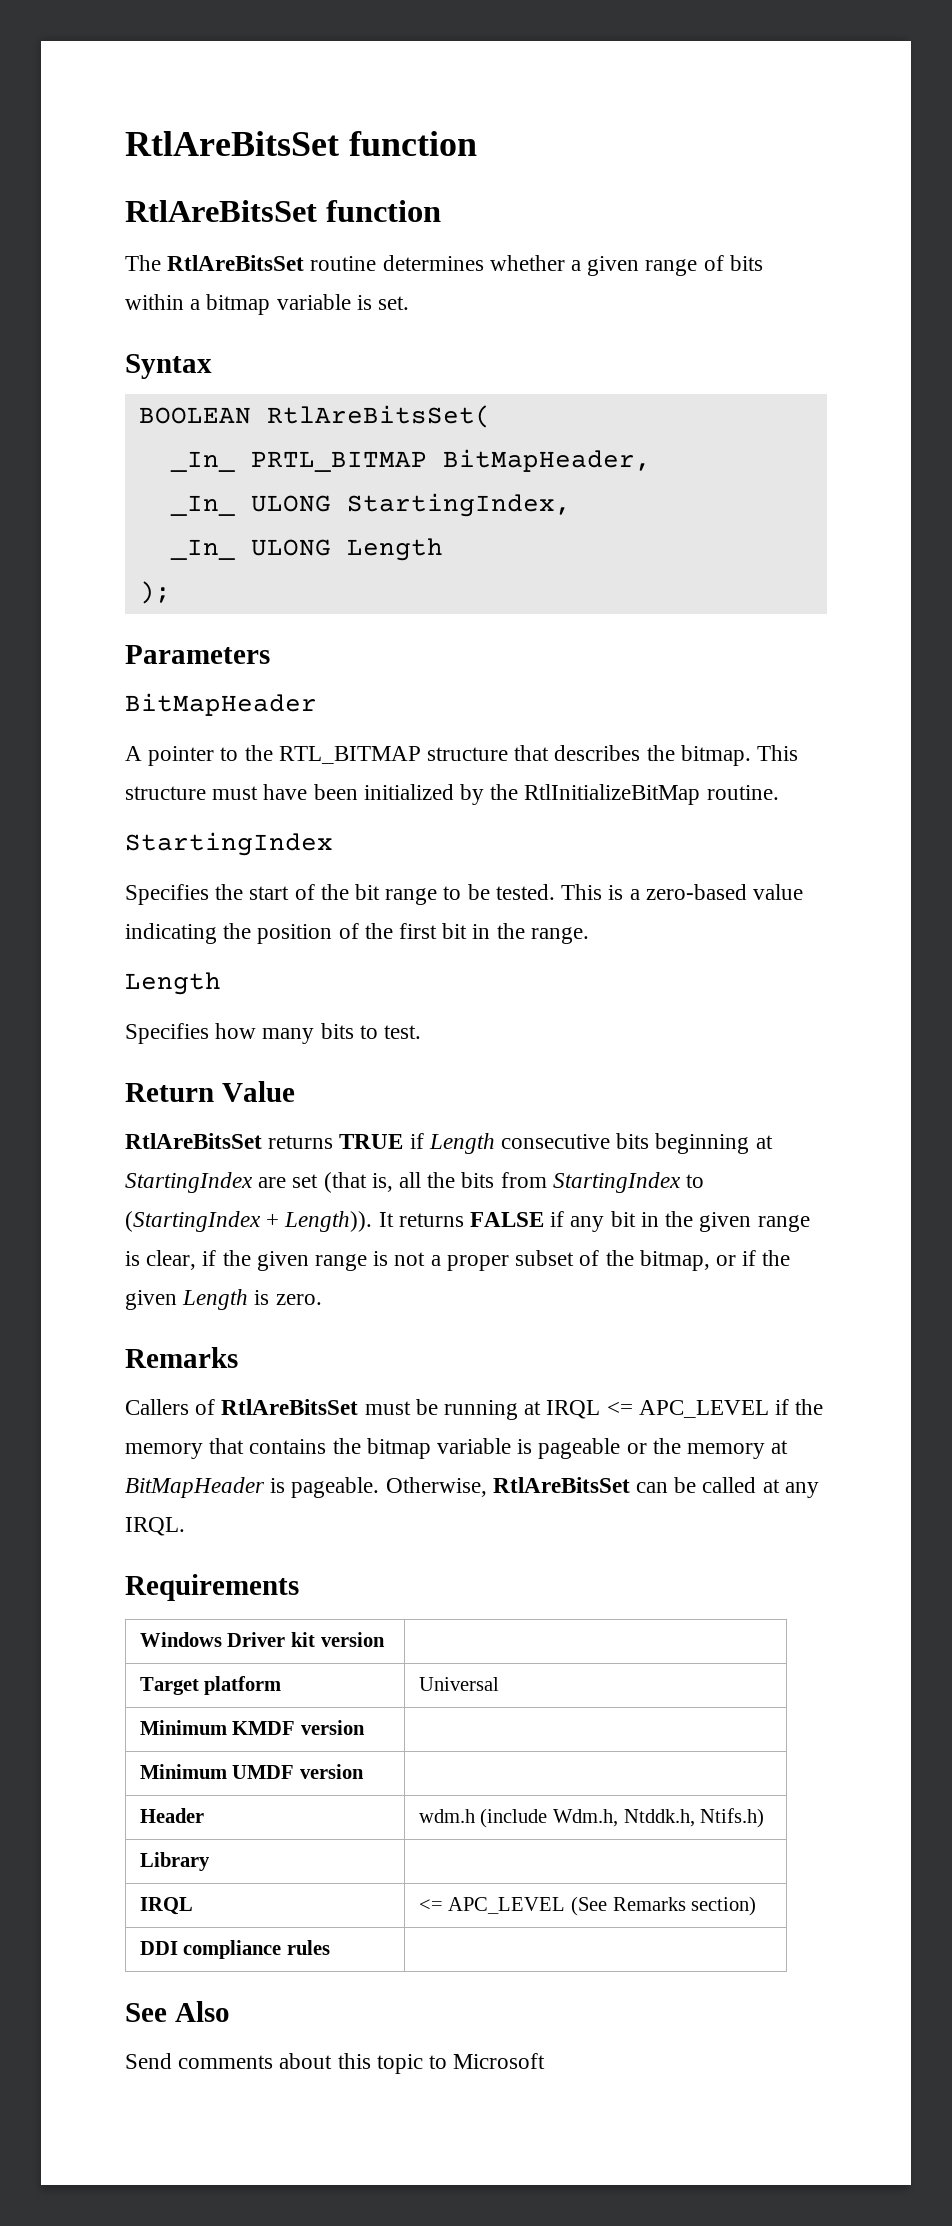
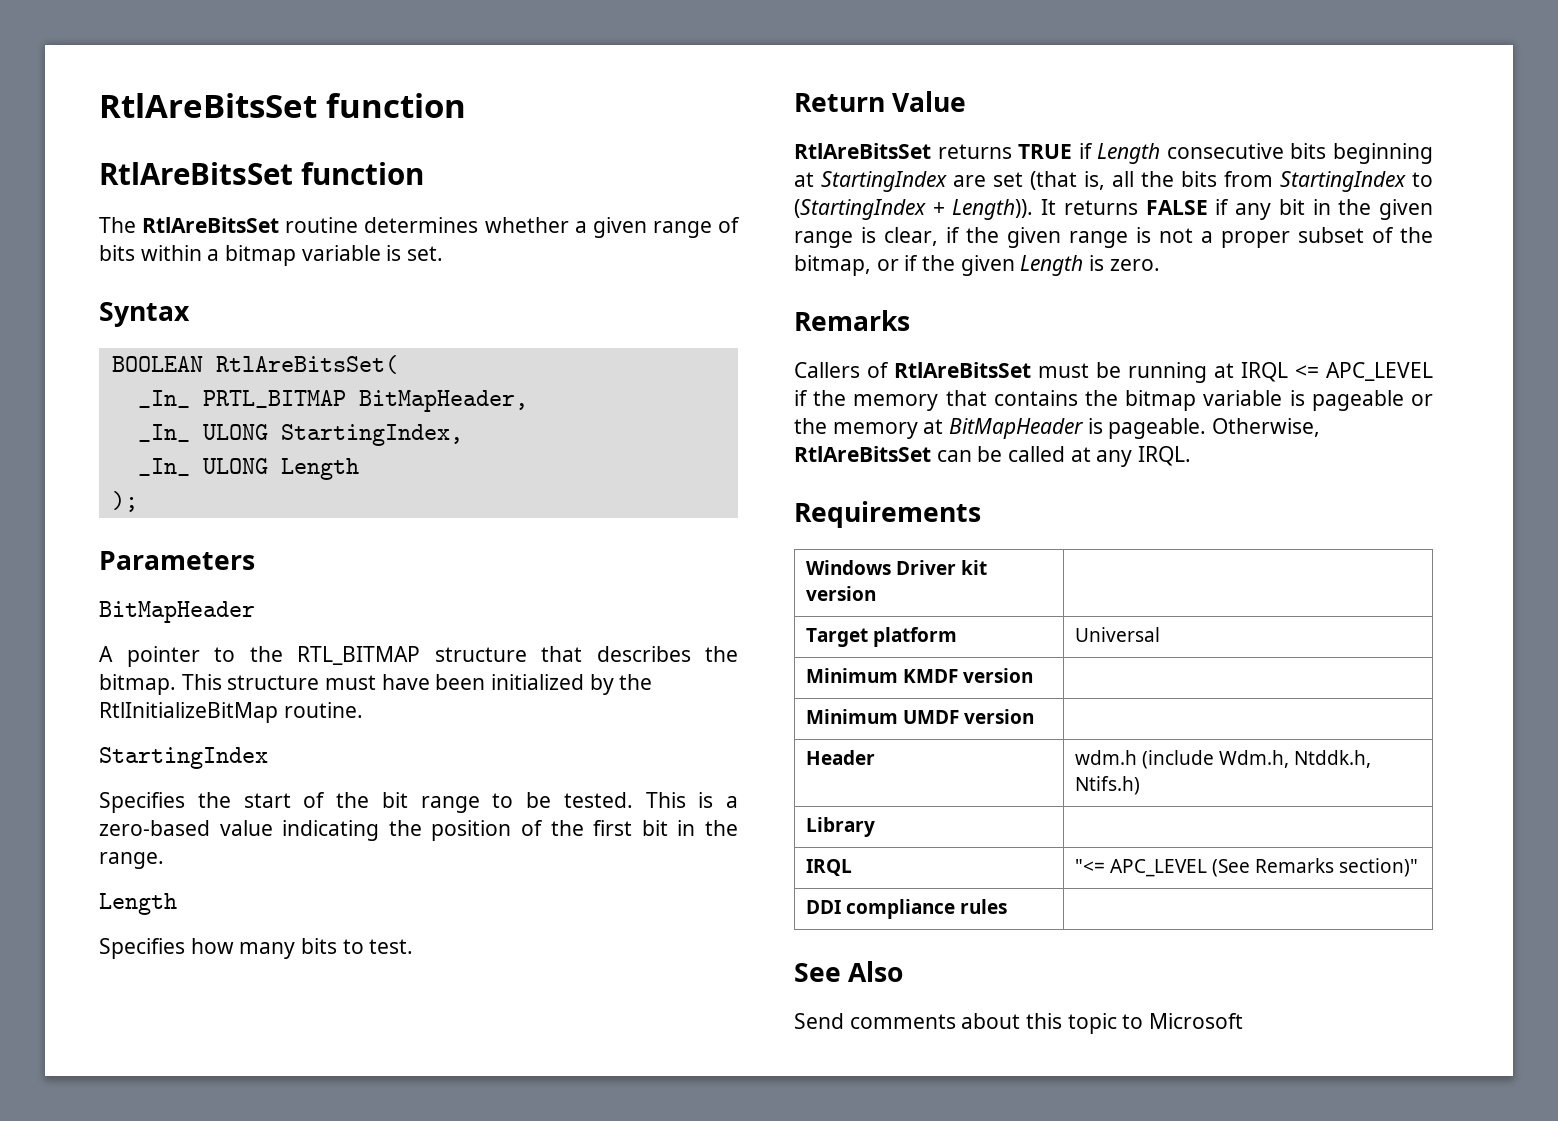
[418,1899,443,1911] <= -> [1074,859,1105,873] "<=
[691,1896,757,1916] section) -> [1339,858,1419,877] section)"

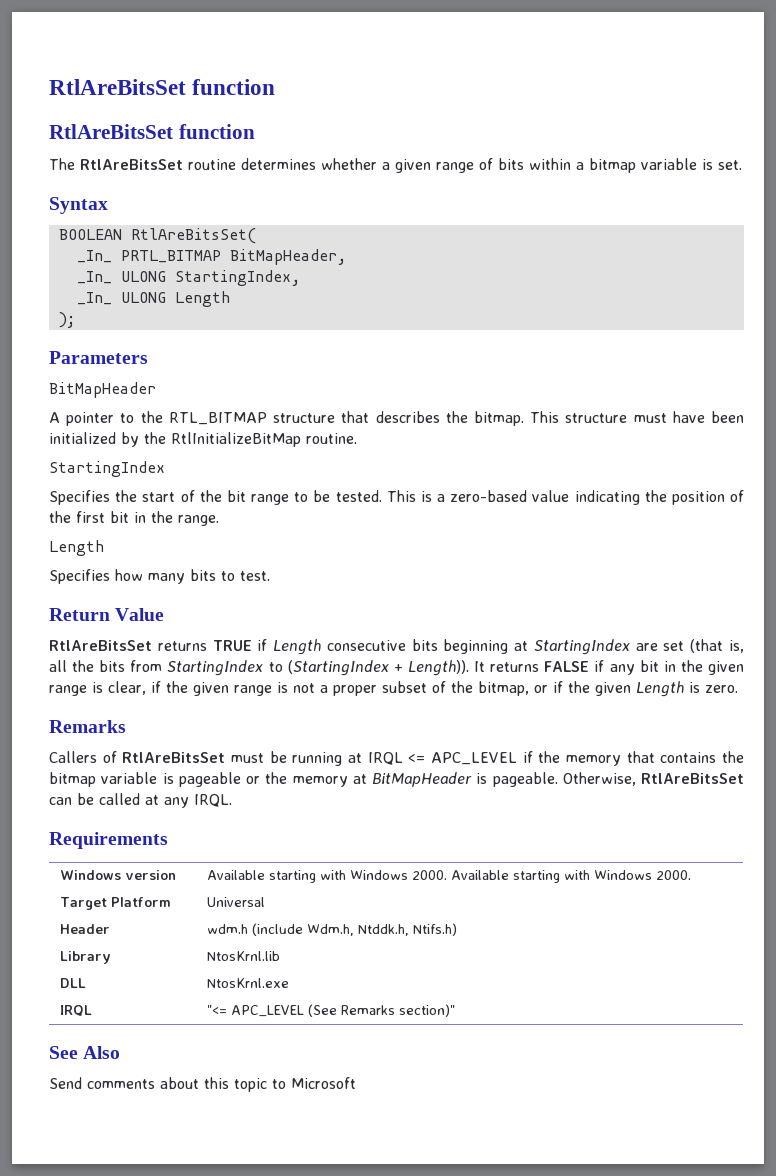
[895,560,987,575] [805,586,876,601] Driver kit version | -> [124,870,176,880] [206,870,691,883] version | Available starting with Windows 2000. Available starting with Windows 2000.
[872,627,957,647] platform -> [110,897,171,907] Platform
[805,668,1033,683] [805,709,1034,724] // Minimum KMDF version | // Minimum UMDF version | -> (265, 902) none
(875, 827) none -> [206,951,280,961] [59,978,86,988] [206,978,289,988] NtosKrnl.lib // DLL | NtosKrnl.exe
[805,899,1007,919] // DDI compliance rules | -> (455, 1010) none

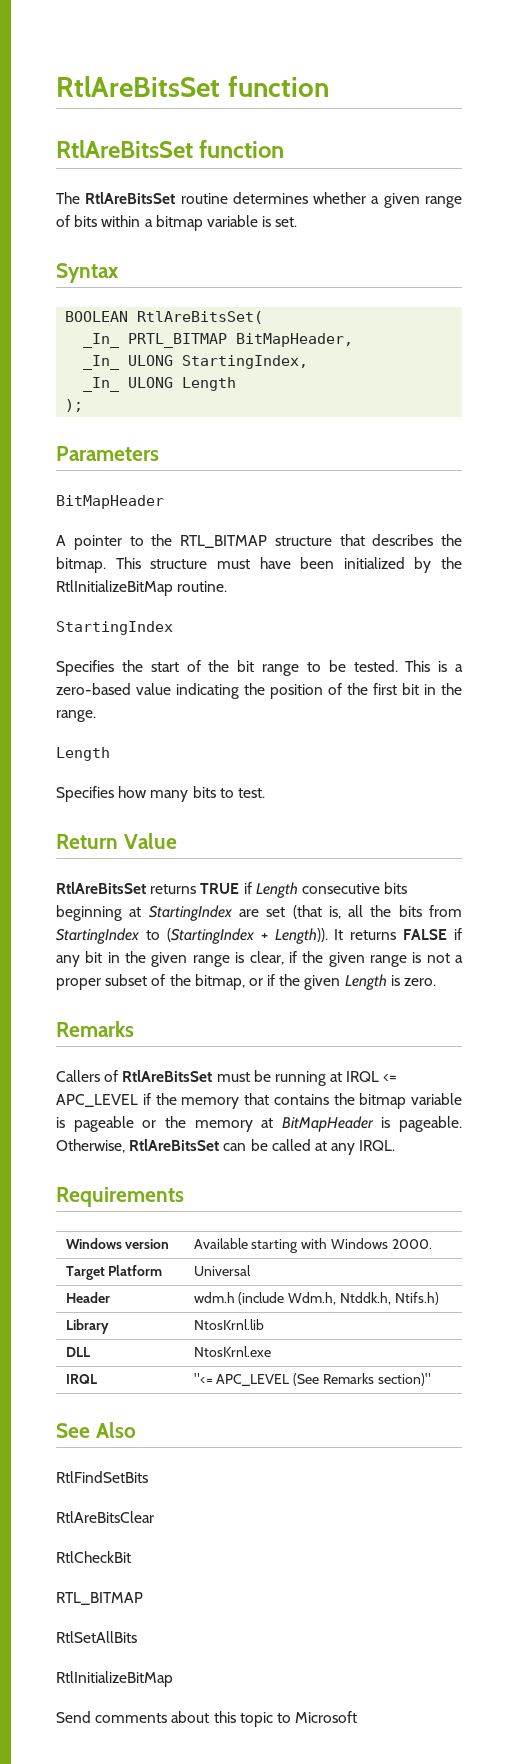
[450,870,691,883] Available starting with Windows 2000. -> (432, 1244) none
(121, 1052) none -> [56,1471,148,1483] [56,1511,154,1523] [56,1551,131,1563] [56,1592,143,1605] [56,1631,137,1643] [56,1671,173,1687] // RtlFindSetBits // RtlAreBitsClear // RtlCheckBit // RTL_BITMAP // RtlSetAllBits // RtlInitializeBitMap

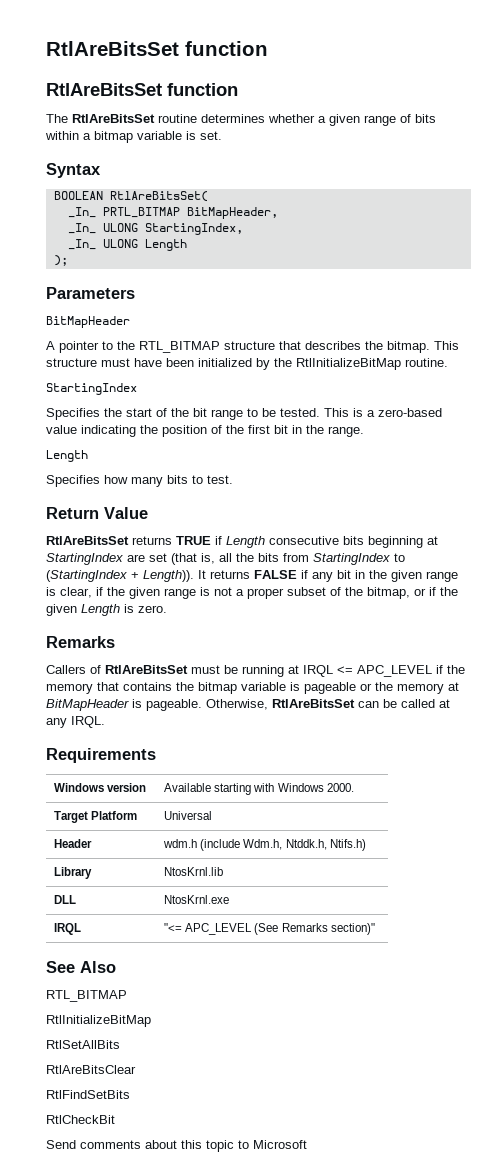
[56,1471,148,1483] RtlFindSetBits -> [46,990,127,1002] [46,1015,151,1027] [46,1040,120,1049] RTL_BITMAP // RtlInitializeBitMap // RtlSetAllBits
(154, 1517) none -> [46,1090,130,1099] // RtlFindSetBits
[56,1592,143,1605] [56,1631,137,1643] [56,1671,173,1687] // RTL_BITMAP // RtlSetAllBits // RtlInitializeBitMap -> (115, 1119) none

